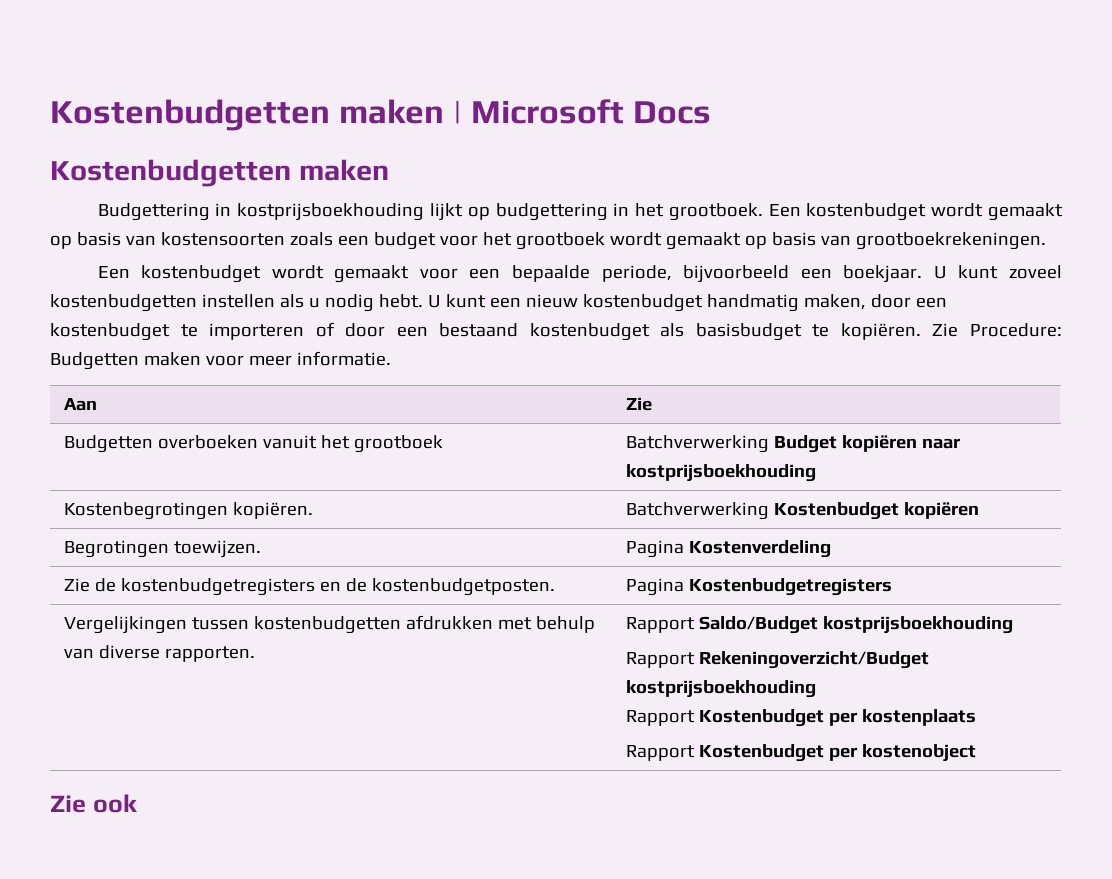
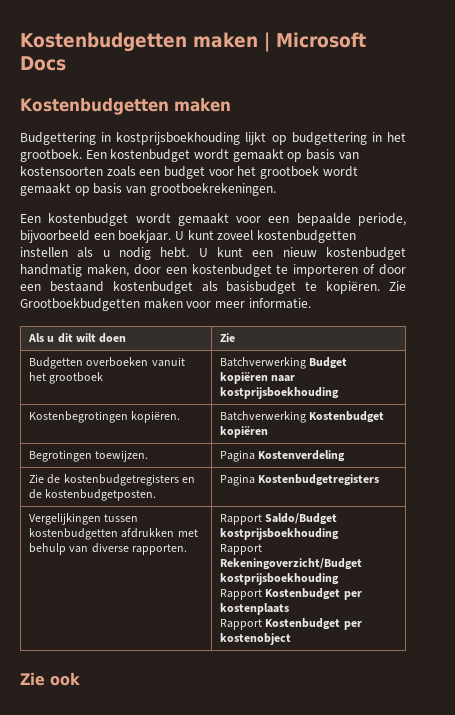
[970,323,1062,337] [50,352,139,370] Procedure: Budgetten -> [20,298,140,311] Grootboekbudgetten
[63,398,97,411] Aan -> [28,333,127,343] Als u dit wilt doen

